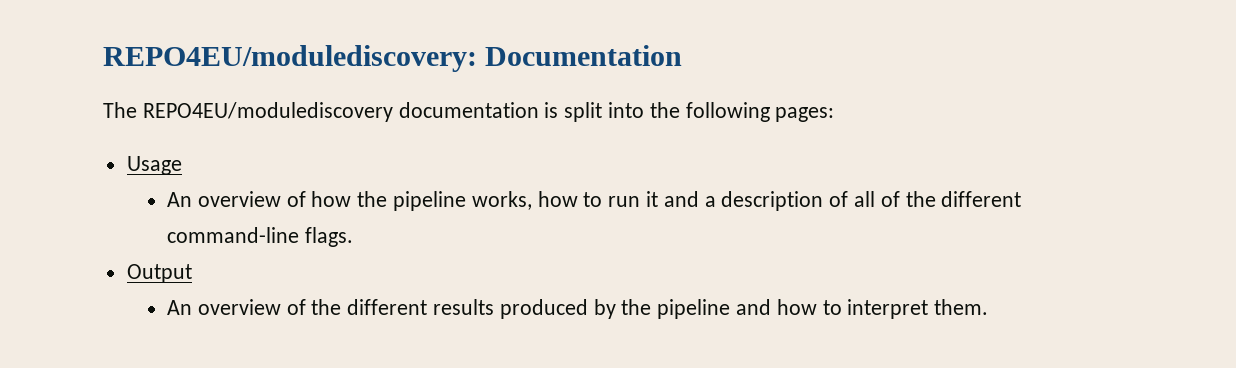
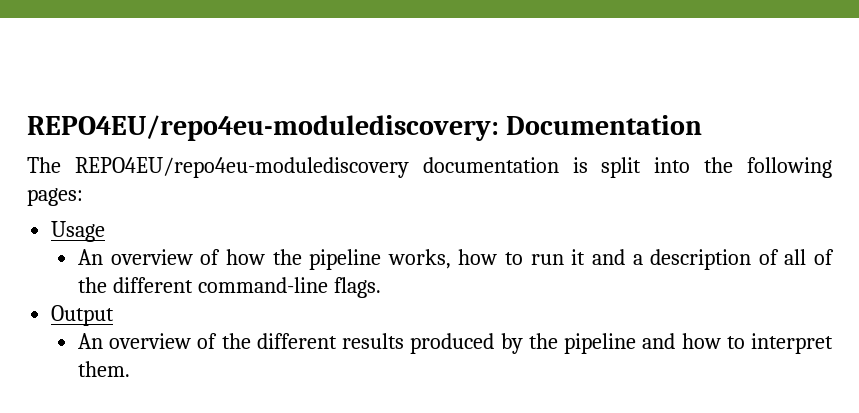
[103,45,477,72] REPO4EU/modulediscovery: -> [27,115,499,141] REPO4EU/repo4eu-modulediscovery:
[142,102,393,122] REPO4EU/modulediscovery -> [74,157,409,178] REPO4EU/repo4eu-modulediscovery

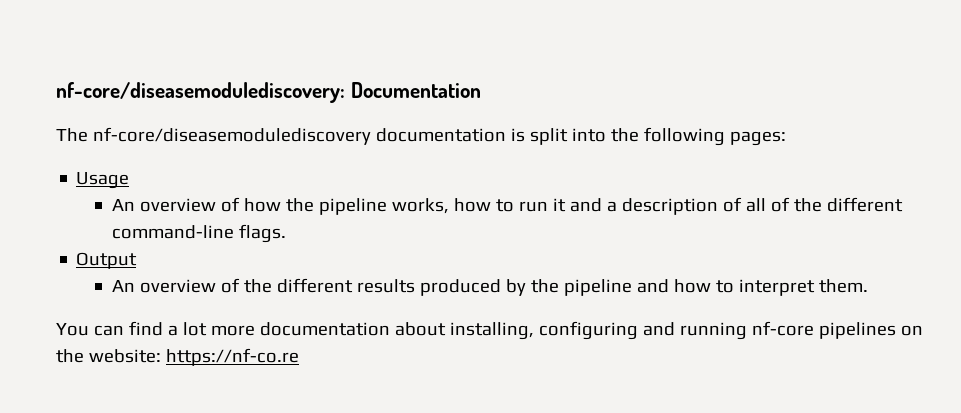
[27,115,499,141] REPO4EU/repo4eu-modulediscovery: -> [56,82,345,103] nf-core/diseasemodulediscovery:
[74,157,409,178] REPO4EU/repo4eu-modulediscovery -> [92,127,371,145] nf-core/diseasemodulediscovery
(131, 369) none -> [56,321,923,340] [56,348,299,366] // You can find a lot more documentation about installing, configuring and running nf-core pipelines on the website: https://nf-co.re

